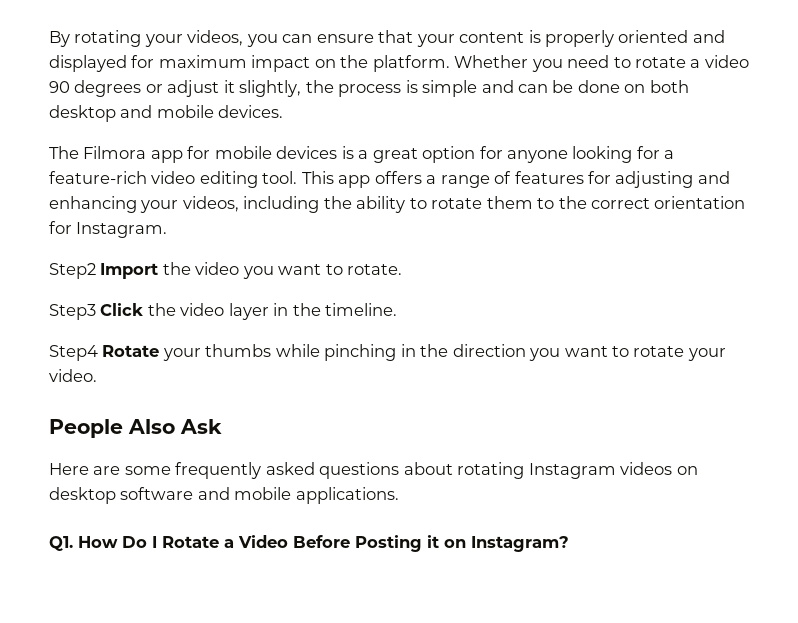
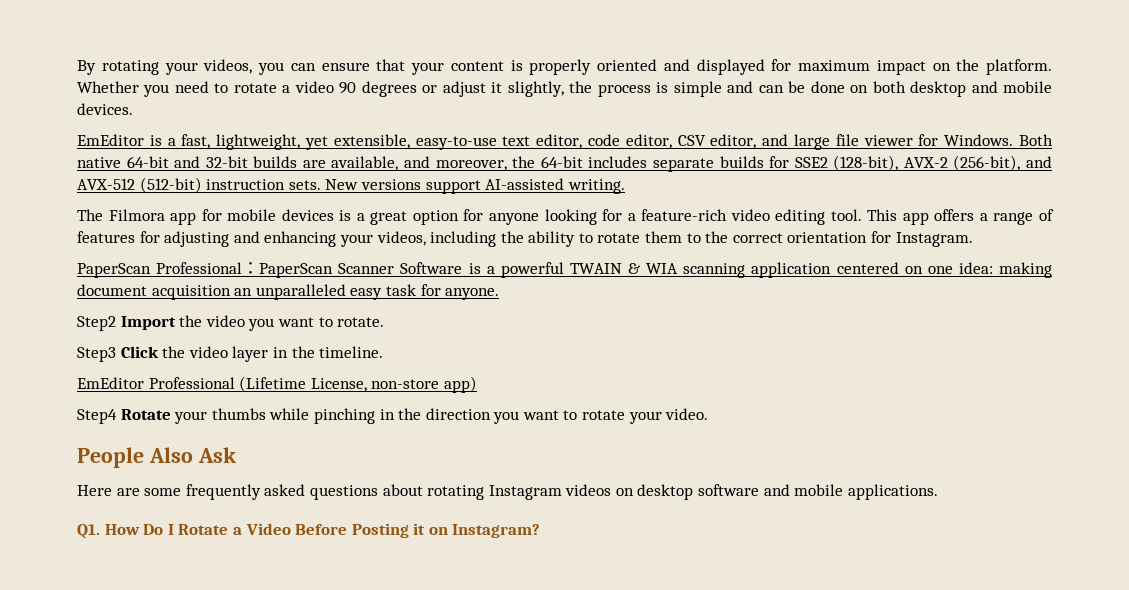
(284, 111) none -> [77,134,1053,150] [77,155,1052,172] [77,177,625,194] // EmEditor is a fast, lightweight, yet extensible, easy-to-use text editor, code editor, CSV editor, and large file viewer for Windows. Both native 64-bit and 32-bit builds are available, and moreover, the 64-bit includes separate builds for SSE2 (128-bit), AVX-2 (256-bit), and AVX-512 (512-bit) instruction sets. New versions support AI-assisted writing.
(168, 230) none -> [77,262,1052,278] [77,284,500,300] // PaperScan Professional：PaperScan Scanner Software is a powerful TWAIN & WIA scanning application centered on one idea: making document acquisition an unparalleled easy task for anyone.
(398, 309) none -> [77,376,477,393] // EmEditor Professional (Lifetime License, non-store app)

